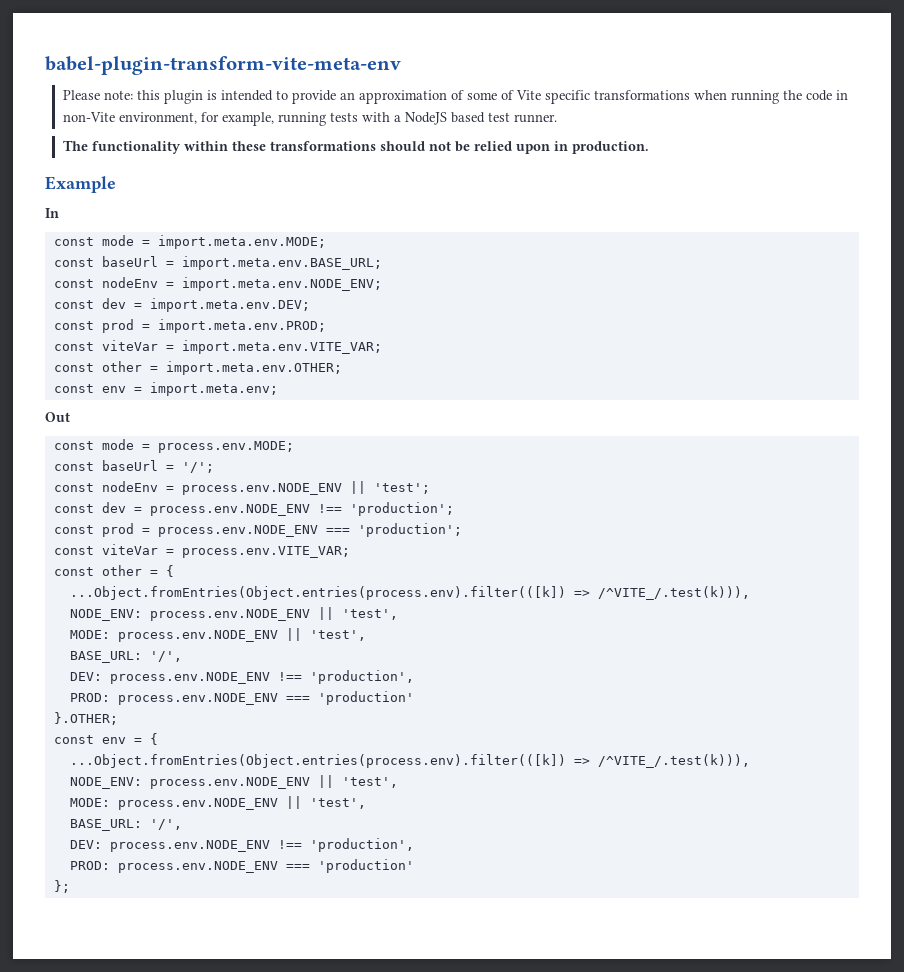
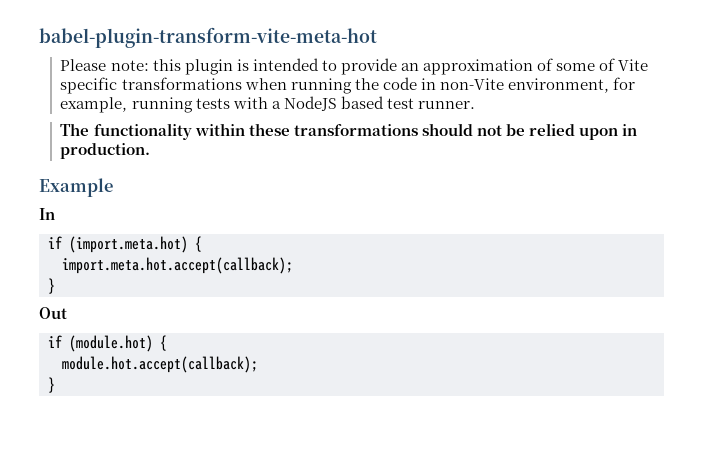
[45,56,401,75] babel-plugin-transform-vite-meta-env -> [39,27,377,48] babel-plugin-transform-vite-meta-hot
[53,235,326,249] [53,256,382,270] [53,277,382,291] [53,298,310,312] [53,319,326,333] [53,340,382,354] [53,361,342,375] [53,382,278,396] [45,412,70,422] [53,439,294,453] [53,460,214,473] [53,481,430,495] [53,502,454,516] [53,523,462,537] [53,544,350,558] [53,565,174,577] [69,586,750,600] [69,607,398,621] [69,628,366,642] [69,651,182,663] [69,670,414,684] [69,691,414,705] [53,712,118,725] [53,733,158,745] [69,754,750,768] [69,775,398,789] [69,796,366,810] [69,819,182,831] [69,838,414,852] [69,859,414,873] [53,880,70,893] const mode = import.meta.env.MODE; // const baseUrl = import.meta.env.BASE_URL; // const nodeEnv = import.meta.env.NODE_ENV; // const dev = import.meta.env.DEV; // const prod = import.meta.env.PROD; // const viteVar = import.meta.env.VITE_VAR; // const other = import.meta.env.OTHER; // const env = import.meta.env; // Out // const mode = process.env.MODE; // const baseUrl = '/'; // const nodeEnv = process.env.NODE_ENV || 'test'; // const dev = process.env.NODE_ENV !== 'production'; // const prod = process.env.NODE_ENV === 'production'; // const viteVar = process.env.VITE_VAR; // const other = { // ...Object.fromEntries(Object.entries(process.env).filter(([k]) => /^VITE_/.test(k))), // NODE_ENV: process.env.NODE_ENV || 'test', // MODE: process.env.NODE_ENV || 'test', // BASE_URL: '/', // DEV: process.env.NODE_ENV !== 'production', // PROD: process.env.NODE_ENV === 'production' // }.OTHER; // const env = { // ...Object.fromEntries(Object.entries(process.env).filter(([k]) => /^VITE_/.test(k))), // NODE_ENV: process.env.NODE_ENV || 'test', // MODE: process.env.NODE_ENV || 'test', // BASE_URL: '/', // DEV: process.env.NODE_ENV !== 'production', // PROD: process.env.NODE_ENV === 'production' // }; -> [48,236,202,253] [62,257,293,274] [48,278,55,294] [39,307,67,319] [48,335,167,352] [62,356,258,373] [48,377,55,393] if (import.meta.hot) { // import.meta.hot.accept(callback); // } // Out // if (module.hot) { // module.hot.accept(callback); // }

